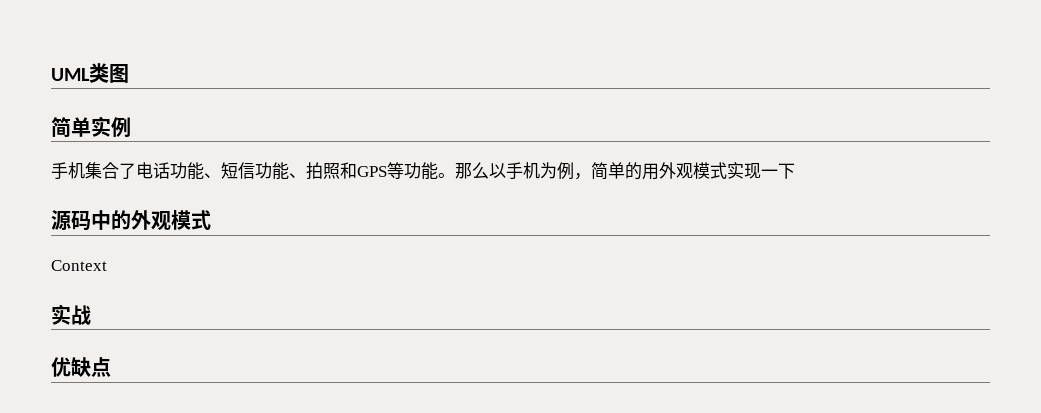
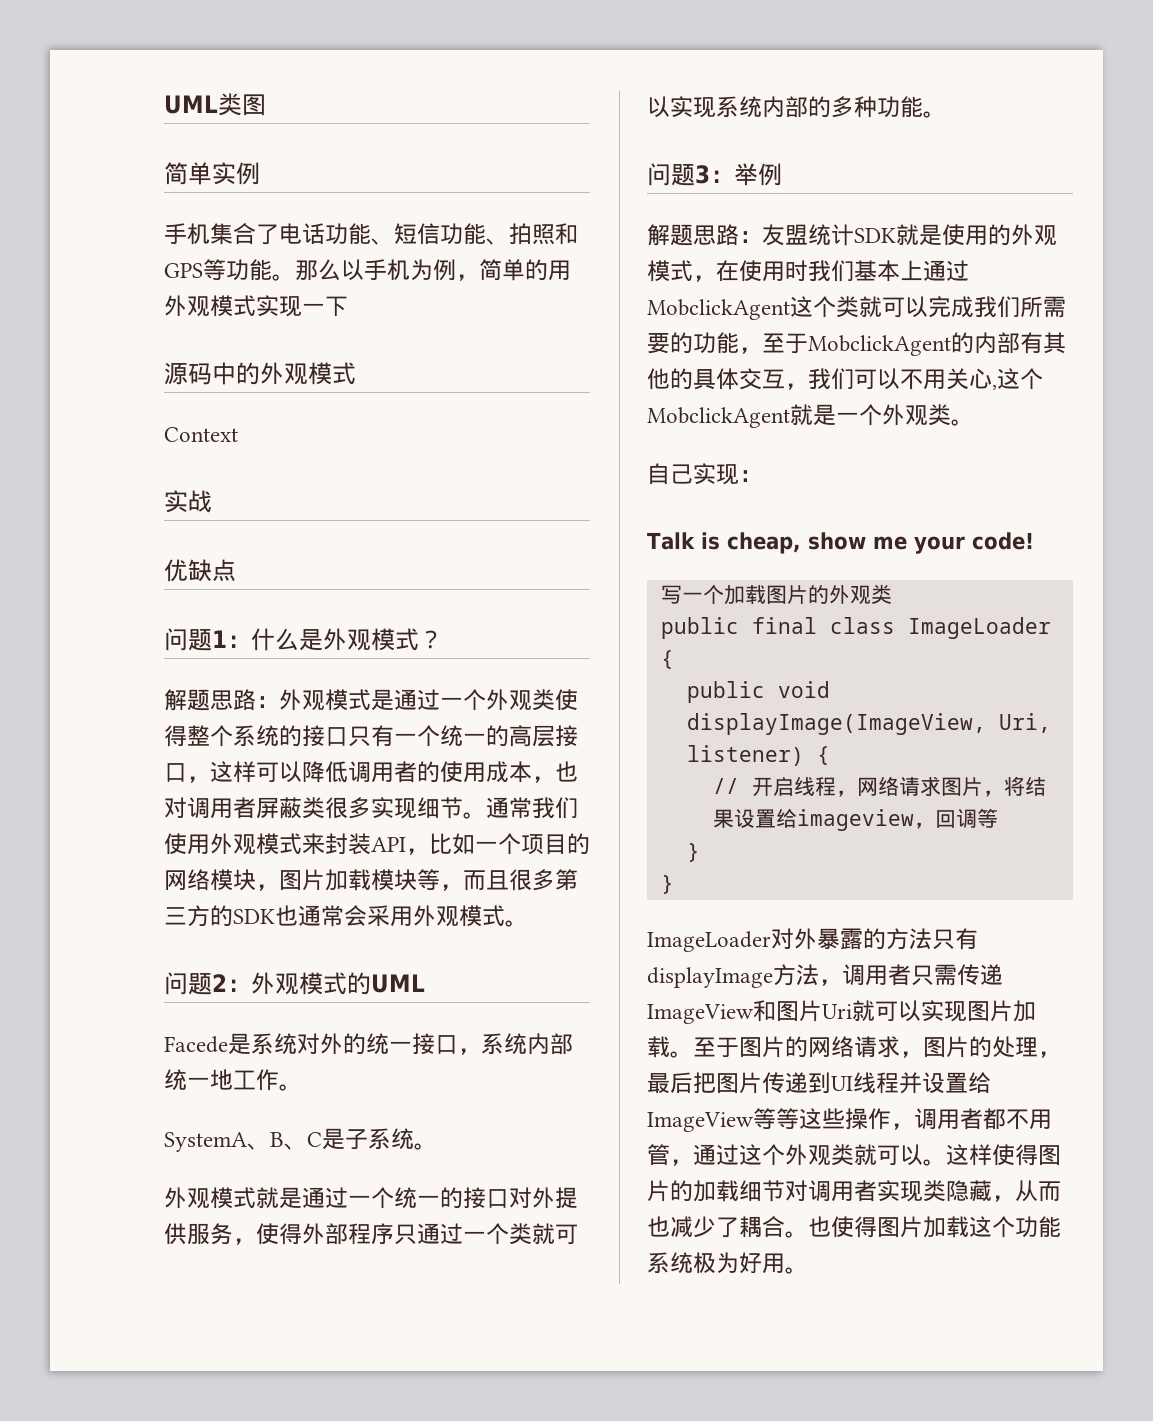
(111, 367) none -> [164,628,443,651] [164,689,578,711] [164,725,578,747] [164,761,578,783] [164,797,578,819] [164,833,590,855] [164,869,578,891] [164,905,528,927] [164,972,425,995] [164,1033,573,1055] [164,1069,302,1091] [164,1128,437,1152] [164,1187,578,1209] [164,1223,578,1245] [647,96,946,118] [647,163,782,186] [647,224,1057,246] [647,260,969,282] [647,296,1066,320] [647,332,1066,356] [647,368,1043,390] [647,404,974,428] [647,463,762,485] [647,532,1034,554] [660,584,892,605] [660,617,1051,639] [660,650,674,669] [686,681,830,703] [686,713,1051,735] [686,745,830,766] [712,776,1046,797] [712,808,998,831] [686,843,700,862] [660,875,674,894] [647,928,978,952] [647,964,1003,988] [647,1000,1036,1024] [647,1036,1061,1058] [647,1072,991,1094] [647,1108,1052,1132] [647,1144,1061,1166] [647,1180,1061,1202] [647,1216,1061,1238] [647,1252,808,1274] // 问题1：什么是外观模式？ // 解题思路：外观模式是通过一个外观类使得整个系统的接口只有一个统一的高层接口，这样可以降低调用者的使用成本，也对调用者屏蔽类很多实现细节。通常我们使用外观模式来封装API，比如一个项目的网络模块，图片加载模块等，而且很多第三方的SDK也通常会采用外观模式。 // 问题2：外观模式的UML // Facede是系统对外的统一接口，系统内部统一地工作。 // SystemA、B、C是子系统。 // 外观模式就是通过一个统一的接口对外提供服务，使得外部程序只通过一个类就可以实现系统内部的多种功能。 // 问题3：举例 // 解题思路：友盟统计SDK就是使用的外观模式，在使用时我们基本上通过MobclickAgent这个类就可以完成我们所需要的功能，至于MobclickAgent的内部有其他的具体交互，我们可以不用关心,这个MobclickAgent就是一个外观类。 // 自己实现： // Talk is cheap, show me your code! // 写一个加载图片的外观类 // public final class ImageLoader { // public void displayImage(ImageView, Uri, listener) { // // 开启线程，网络请求图片，将结果设置给imageview，回调等 // } // } // ImageLoader对外暴露的方法只有displayImage方法，调用者只需传递ImageView和图片Uri就可以实现图片加载。至于图片的网络请求，图片的处理，最后把图片传递到UI线程并设置给ImageView等等这些操作，调用者都不用管，通过这个外观类就可以。这样使得图片的加载细节对调用者实现类隐藏，从而也减少了耦合。也使得图片加载这个功能系统极为好用。

